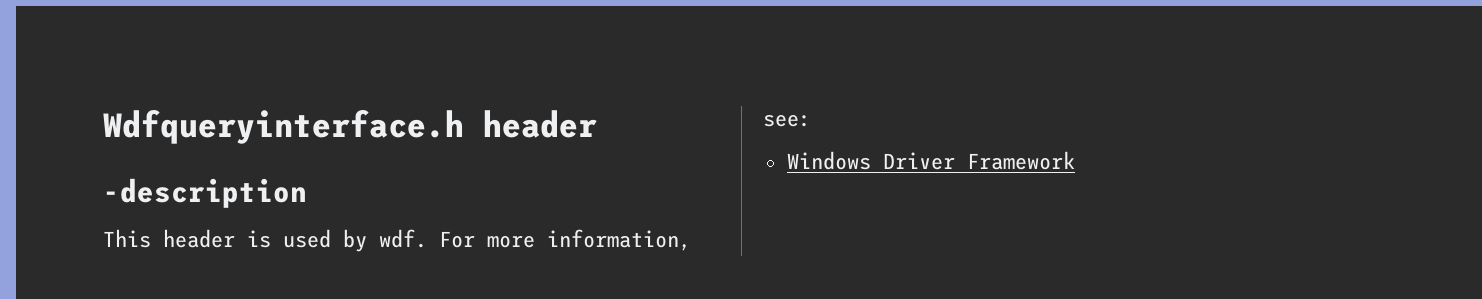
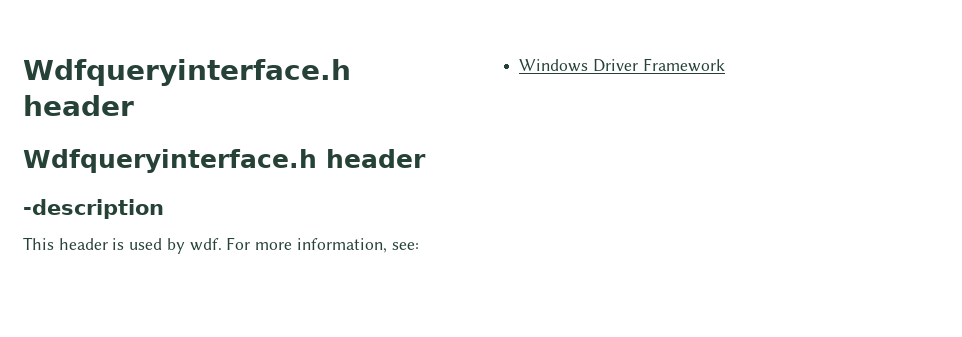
[103,109,597,144] Wdfqueryinterface.h header -> [23,59,351,86] [23,95,134,116] [23,149,426,173] Wdfqueryinterface.h header // Wdfqueryinterface.h header

